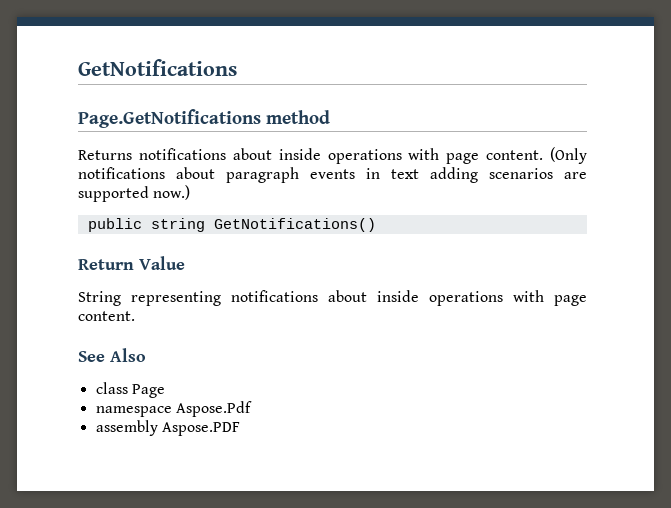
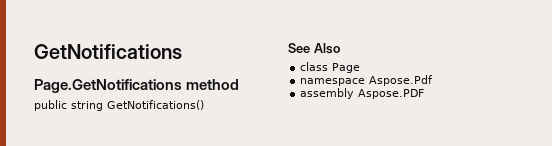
[78,147,587,164] [78,167,587,183] [78,185,191,202] [87,218,376,232] [78,256,185,270] [78,290,587,306] [78,311,135,321] Returns notifications about inside operations with page content. (Only notifications about paragraph events in text adding scenarios are supported now.) // public string GetNotifications() // Return Value // String representing notifications about inside operations with page content. -> [34,100,204,111] public string GetNotifications()

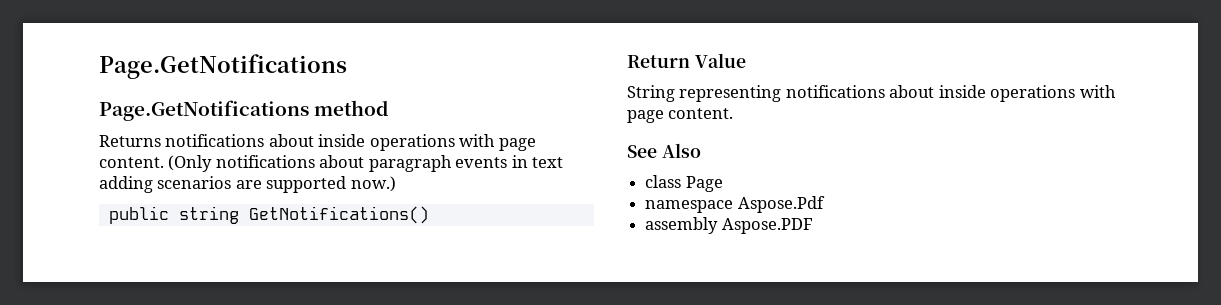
[34,44,182,59] GetNotifications -> [99,54,347,79] Page.GetNotifications
[34,100,204,111] public string GetNotifications() -> [99,134,536,151] [99,155,564,172] [99,176,396,193] [108,206,429,224] [627,53,746,68] [627,85,1116,102] [627,108,734,123] Returns notifications about inside operations with page content. (Only notifications about paragraph events in text adding scenarios are supported now.) // public string GetNotifications() // Return Value // String representing notifications about inside operations with page content.

